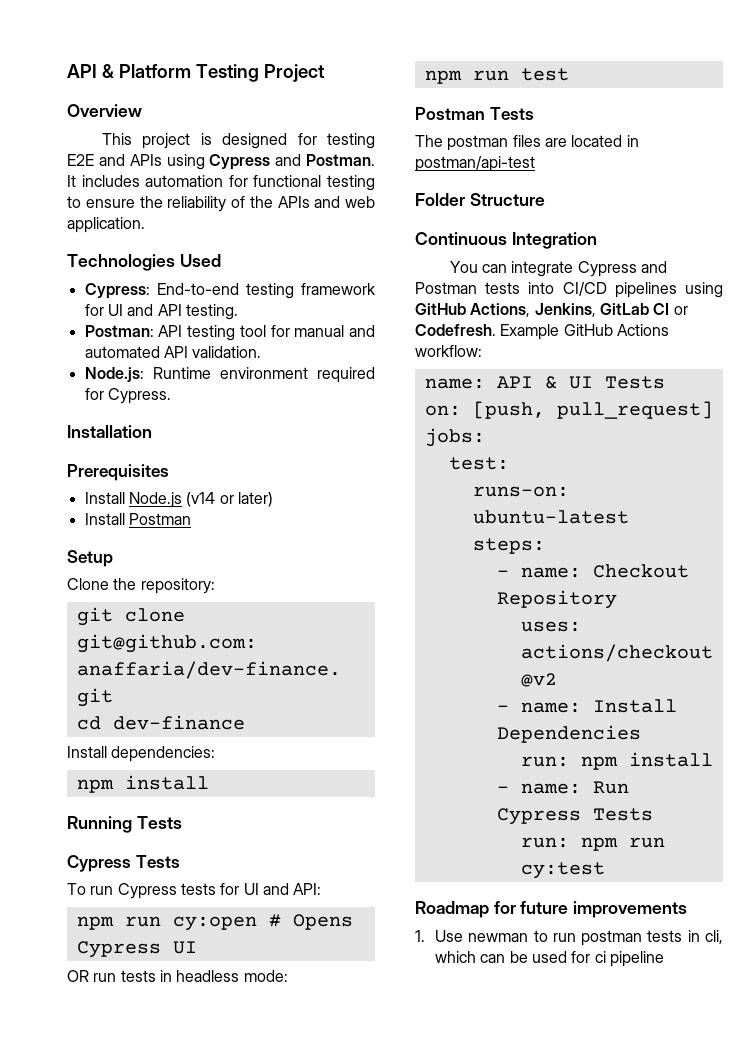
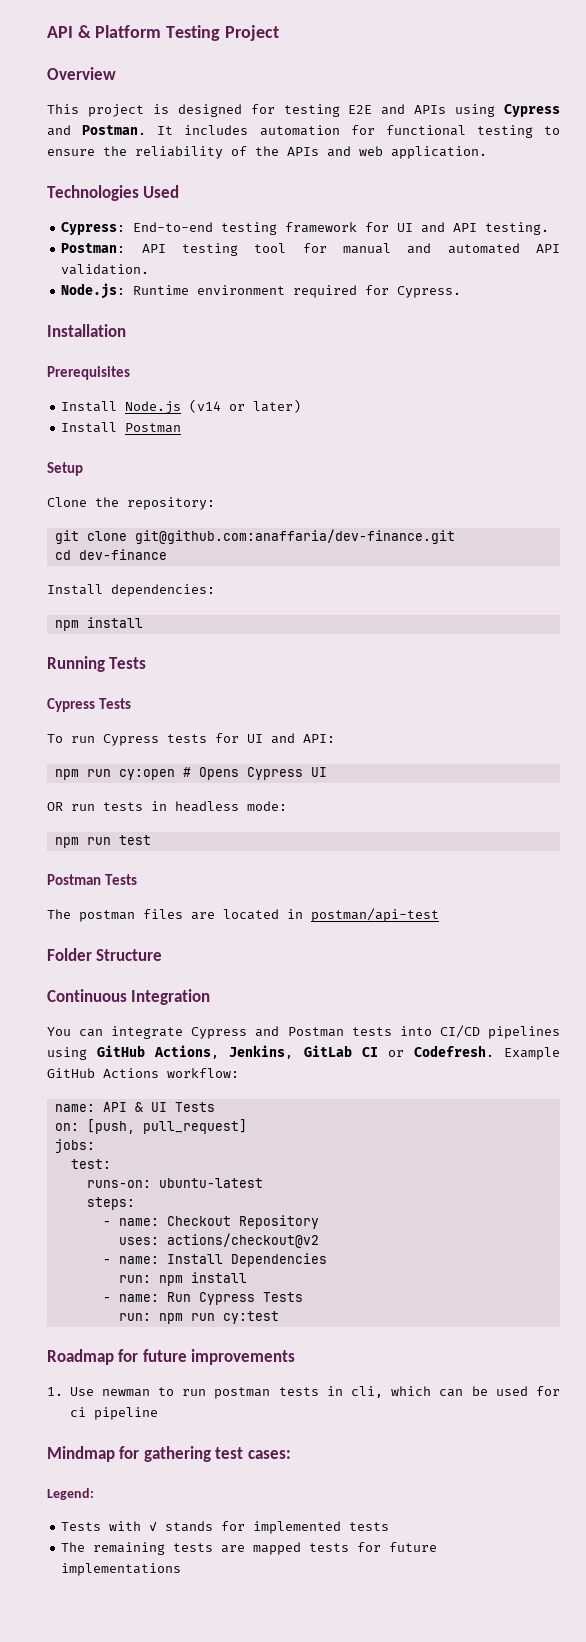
(664, 959) none -> [47,1446,291,1462] [47,1488,94,1500] [61,1521,390,1534] [61,1542,438,1555] [61,1563,182,1576] // Mindmap for gathering test cases: // Legend: // Tests with ✓ stands for implemented tests // The remaining tests are mapped tests for future implementations

